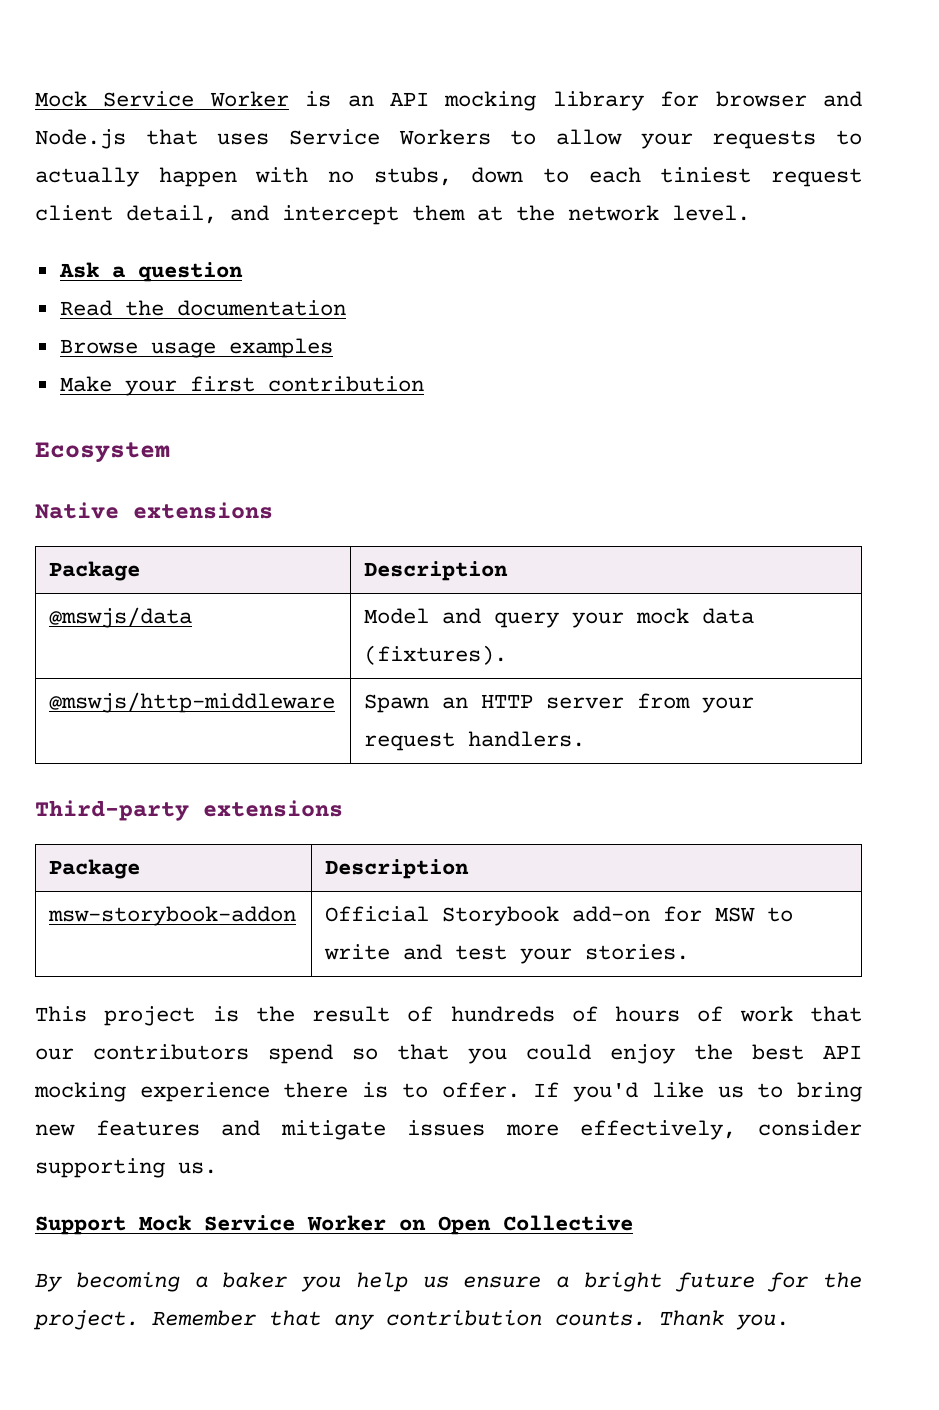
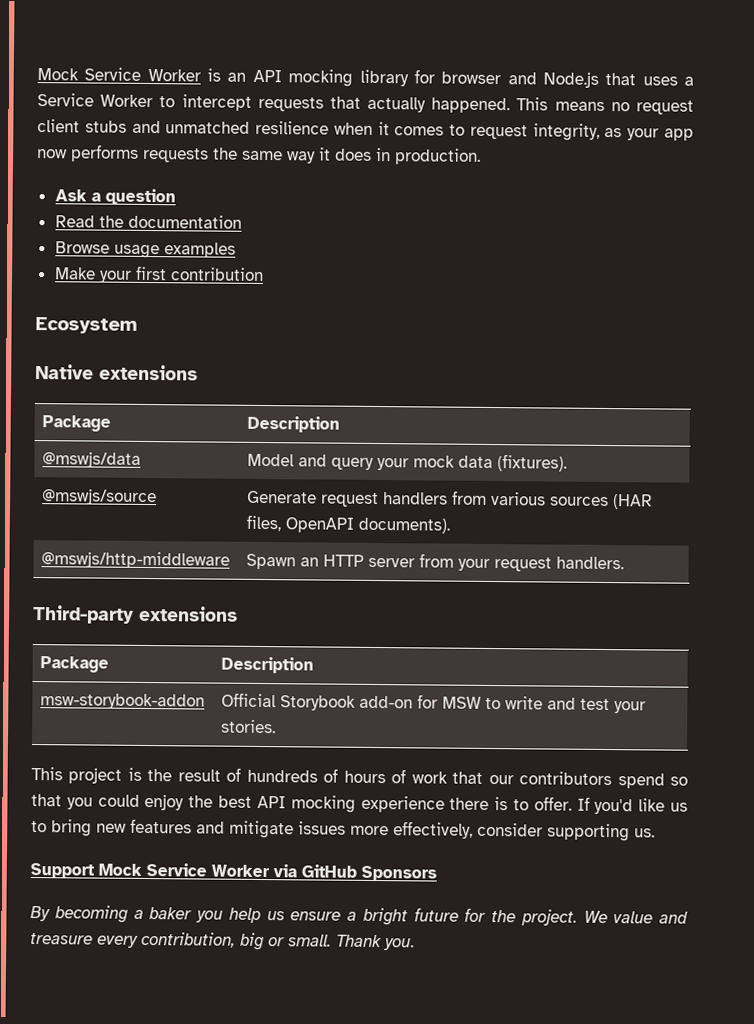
[289,129,862,149] [35,167,862,187] [35,205,750,225] Service Workers to allow your requests to actually happen with no stubs, down to each tiniest request client detail, and intercept them at the network level. -> [684,76,694,86] [37,93,694,115] [37,119,694,141] [37,144,481,165] a Service Worker to intercept requests that actually happened. This means no request client stubs and unmatched resilience when it comes to request integrity, as your app now performs requests the same way it does in production.
(508, 655) none -> [42,488,158,506] [247,490,654,510] [246,514,451,534] // @mswjs/source | Generate request handlers from various sources (HAR files, OpenAPI documents).
[399,1215,633,1235] on Open Collective -> [273,864,437,882] via GitHub Sponsors
[152,1310,646,1330] Remember that any contribution counts. -> [583,910,688,924] [30,931,332,951] We value and treasure every contribution, big or small.

